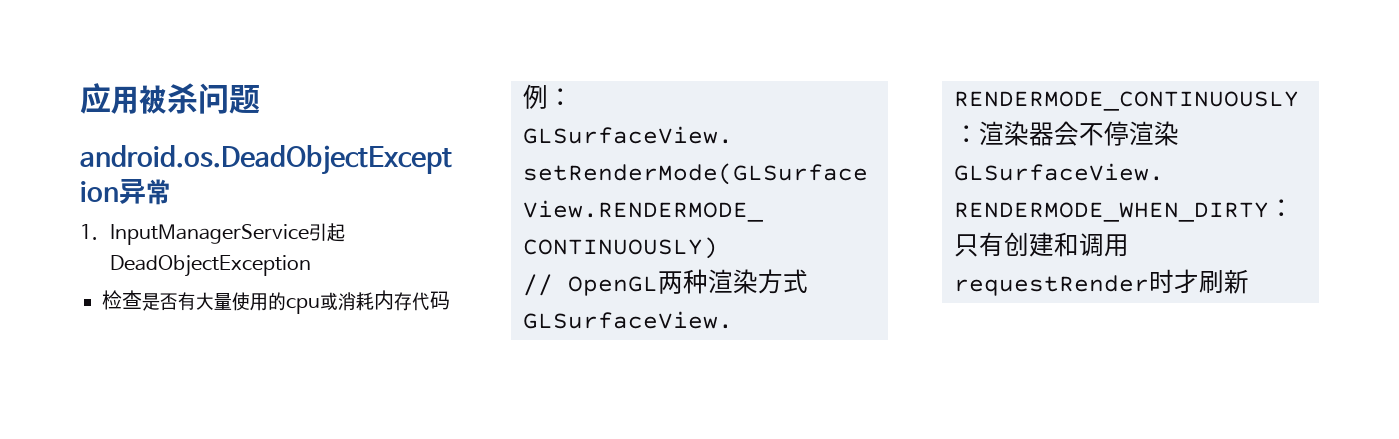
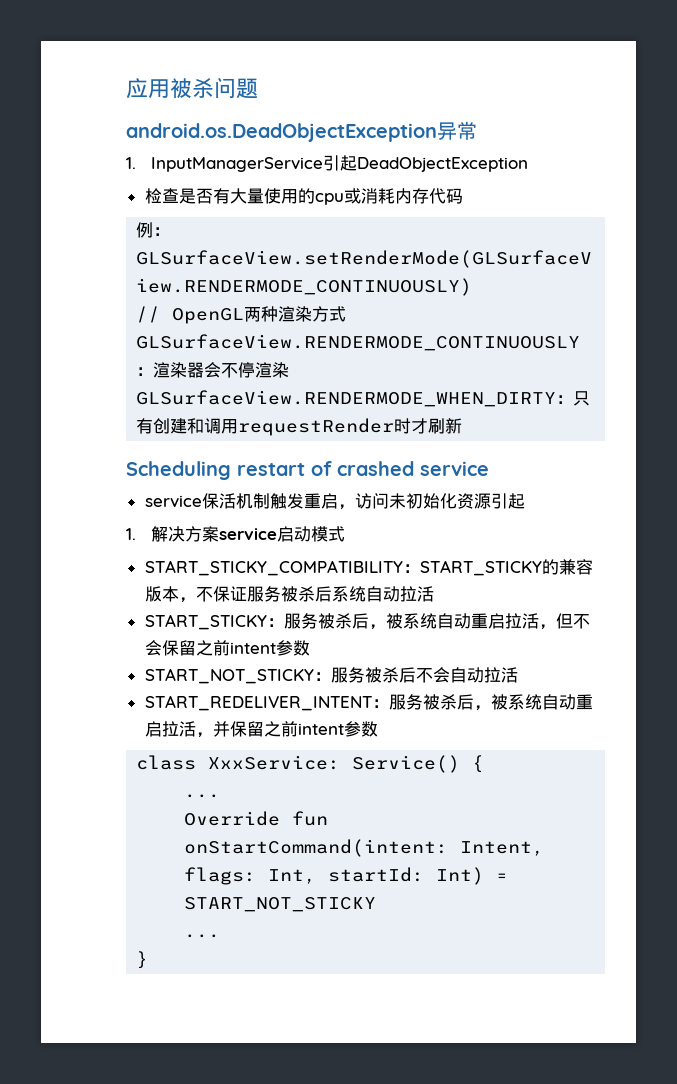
(1249, 281) none -> [126,461,489,480] [144,493,525,510] [126,526,346,542] [144,559,593,576] [144,586,434,603] [144,613,590,630] [144,640,310,656] [144,667,518,684] [144,694,593,711] [144,721,378,738] [136,755,485,773] [184,794,221,798] [184,811,329,826] [184,839,545,857] [184,867,509,885] [184,897,377,912] [184,934,221,938] [136,951,149,969] // Scheduling restart of crashed service // service保活机制触发重启，访问未初始化资源引起 // 1.解决方案service启动模式 // START_STICKY_COMPATIBILITY：START_STICKY的兼容版本，不保证服务被杀后系统自动拉活 // START_STICKY：服务被杀后，被系统自动重启拉活，但不会保留之前intent参数 // START_NOT_STICKY：服务被杀后不会自动拉活 // START_REDELIVER_INTENT：服务被杀后，被系统自动重启拉活，并保留之前intent参数 // class XxxService: Service() { // ... // Override fun onStartCommand(intent: Intent, flags: Int, startId: Int) = START_NOT_STICKY // ... // }

